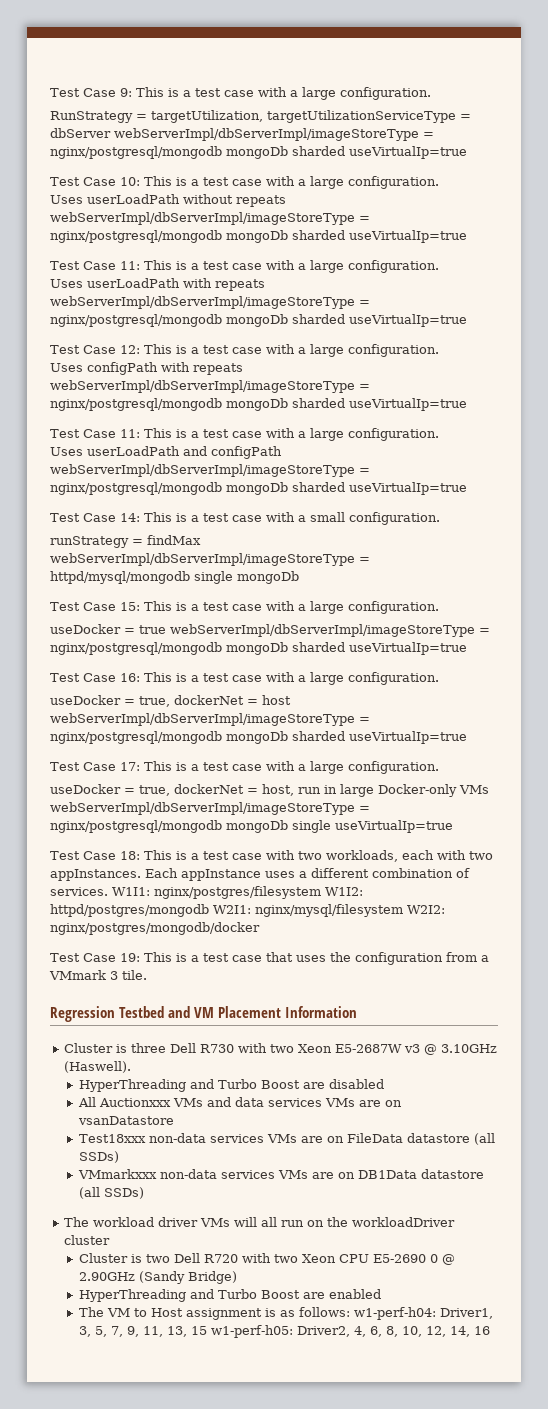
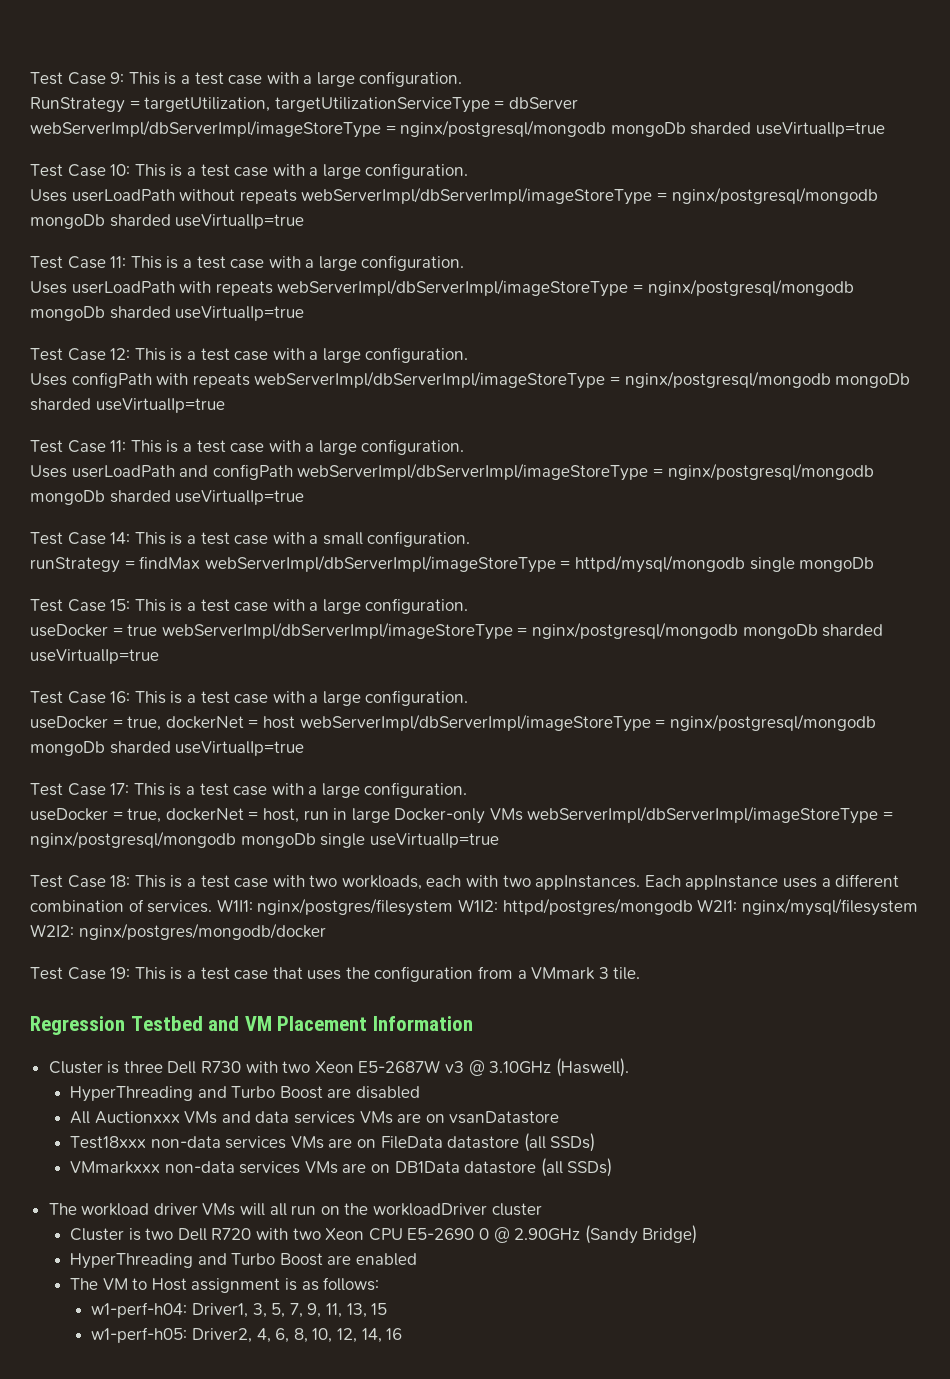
(350, 1312) none -> (380, 1284) //
(207, 1330) none -> (388, 1309) //

